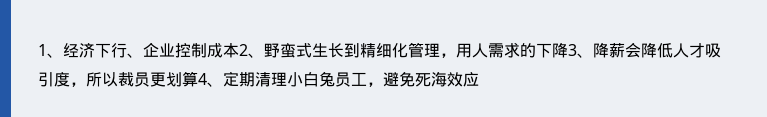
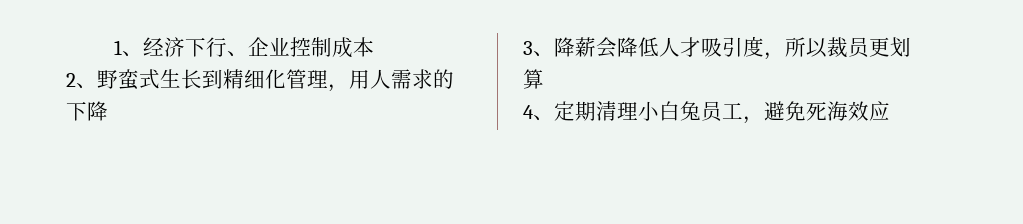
(239, 50) none -> (375, 47) //
(568, 50) none -> (108, 111) //
(198, 79) none -> (544, 79) //

